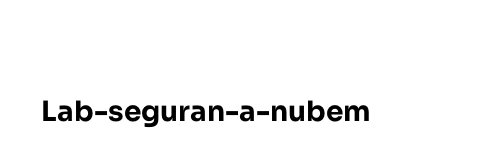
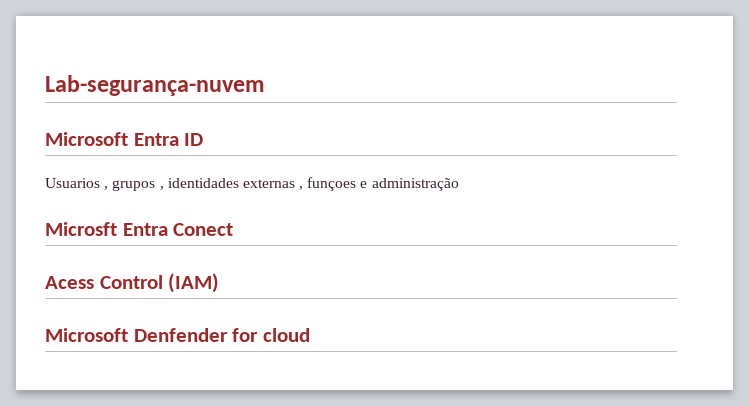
[41,100,371,128] Lab-seguran-a-nubem -> [45,75,265,96] [45,132,204,146] [45,177,459,191] [45,222,234,236] [45,273,220,293] [45,328,311,342] Lab-segurança-nuvem // Microsoft Entra ID // Usuarios , grupos , identidades externas , funçoes e administração // Microsft Entra Conect // Acess Control (IAM) // Microsoft Denfender for cloud

